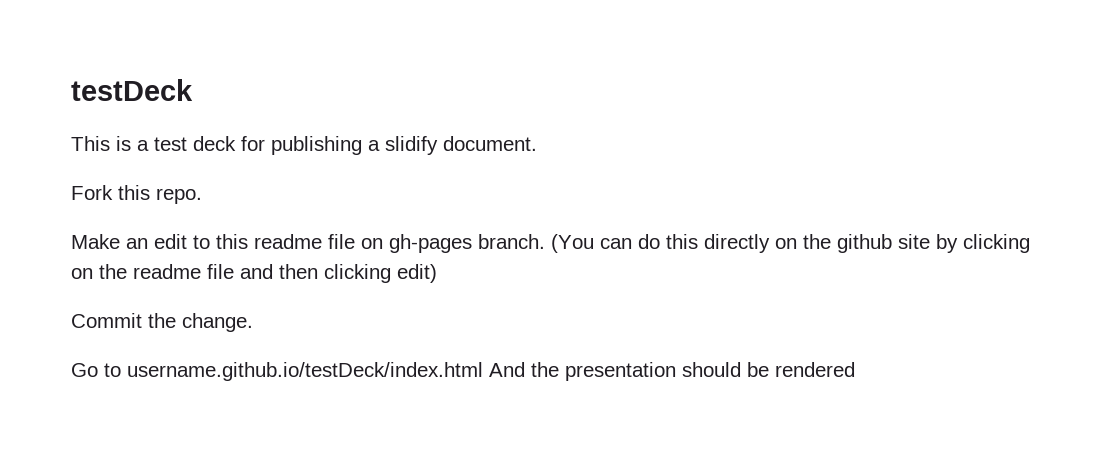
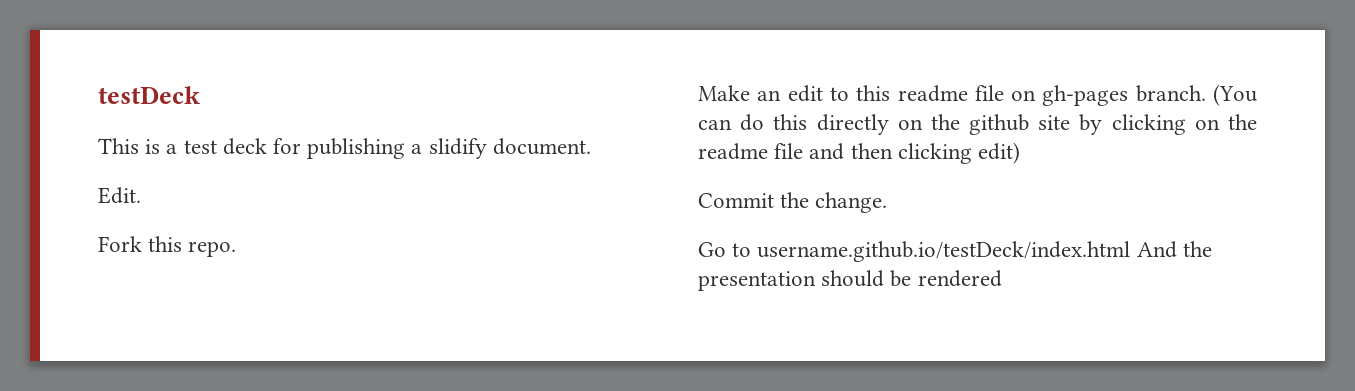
(537, 143) none -> [98,187,141,204] // Edit.

